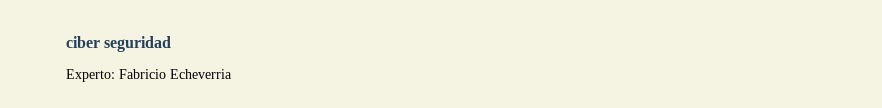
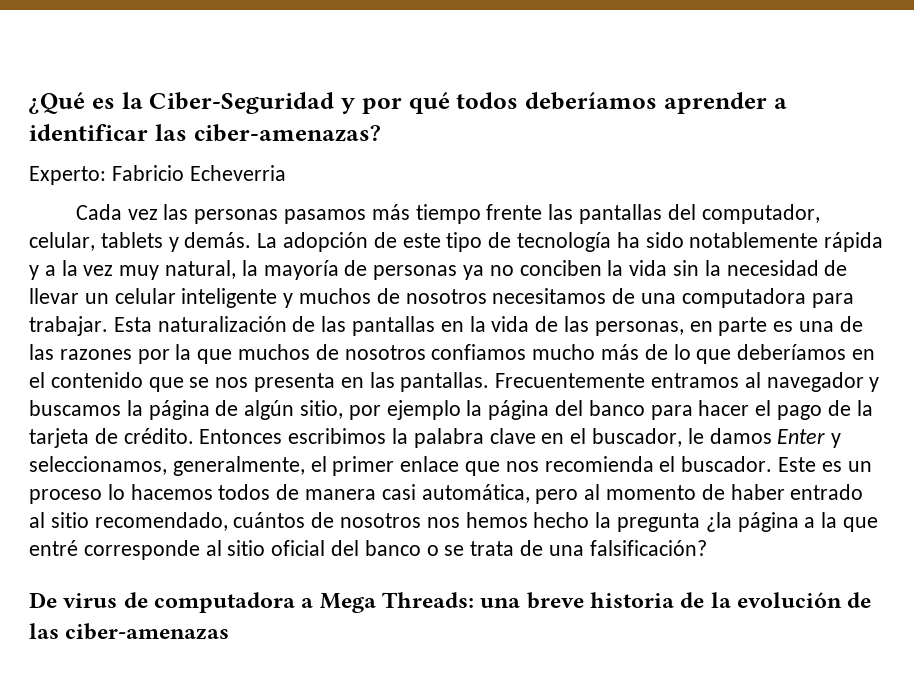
[66,36,172,52] [66,69,232,82] ciber seguridad // Experto: Fabricio Echeverria -> [29,92,787,114] [29,124,381,142] [29,165,286,185] [75,204,820,224] [29,232,884,252] [29,260,848,280] [29,288,854,308] [29,316,863,336] [29,344,876,364] [29,372,880,392] [29,400,873,420] [29,428,842,448] [29,456,872,476] [29,484,864,504] [29,512,879,532] [29,540,707,560] [29,592,872,613] [29,623,230,640] ¿Qué es la Ciber-Seguridad y por qué todos deberíamos aprender a identificar las ciber-amenazas? // Experto: Fabricio Echeverria // Cada vez las personas pasamos más tiempo frente las pantallas del computador, celular, tablets y demás. La adopción de este tipo de tecnología ha sido notablemente rápida y a la vez muy natural, la mayoría de personas ya no conciben la vida sin la necesidad de llevar un celular inteligente y muchos de nosotros necesitamos de una computadora para trabajar. Esta naturalización de las pantallas en la vida de las personas, en parte es una de las razones por la que muchos de nosotros confiamos mucho más de lo que deberíamos en el contenido que se nos presenta en las pantallas. Frecuentemente entramos al navegador y buscamos la página de algún sitio, por ejemplo la página del banco para hacer el pago de la tarjeta de crédito. Entonces escribimos la palabra clave en el buscador, le damos Enter y seleccionamos, generalmente, el primer enlace que nos recomienda el buscador. Este es un proceso lo hacemos todos de manera casi automática, pero al momento de haber entrado al sitio recomendado, cuántos de nosotros nos hemos hecho la pregunta ¿la página a la que entré corresponde al sitio oficial del banco o se trata de una falsificación? // De virus de computadora a Mega Threads: una breve historia de la evolución de las ciber-amenazas

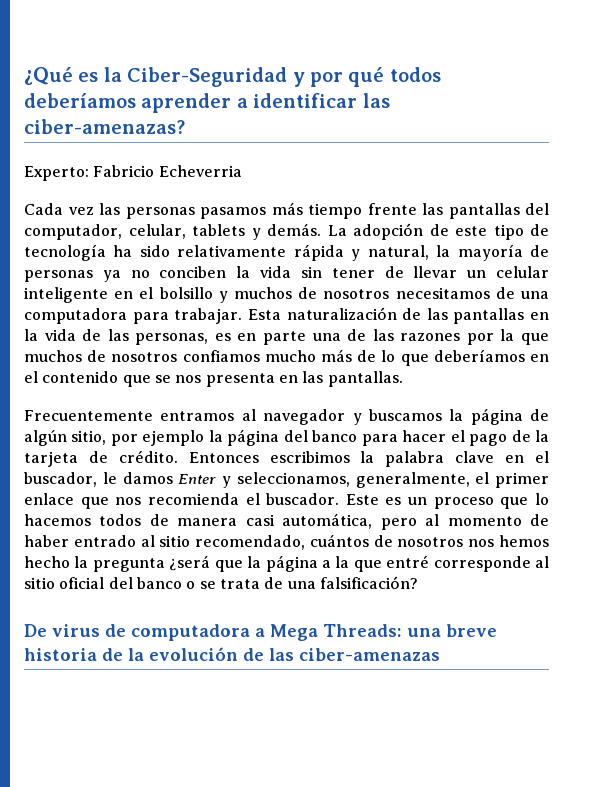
[689,232,819,248] notablemente -> [177,245,287,257] relativamente
[44,260,160,280] a la vez muy -> (361, 255) none
[704,260,819,276] la necesidad -> [331,268,375,278] tener
(278, 298) none -> [114,287,213,299] en el bolsillo
(684, 328) none -> [214,333,231,341] es
[773,321,794,332] es -> (306, 338) none
(490, 382) none -> (403, 379) //
(102, 496) none -> [500,497,529,509] que
[705,512,732,532] ¿la -> [169,555,262,572] ¿será que la

